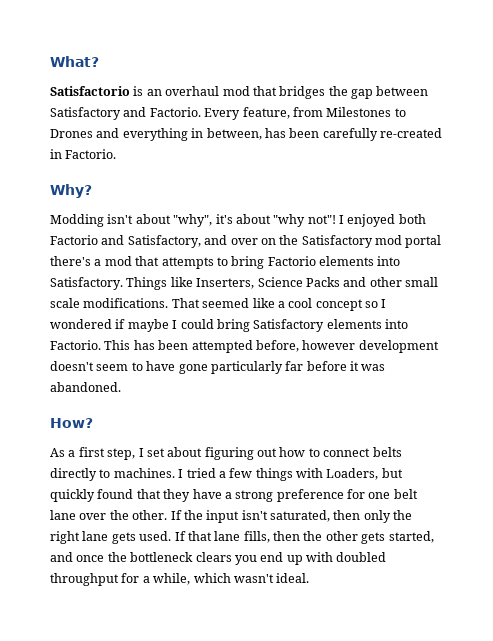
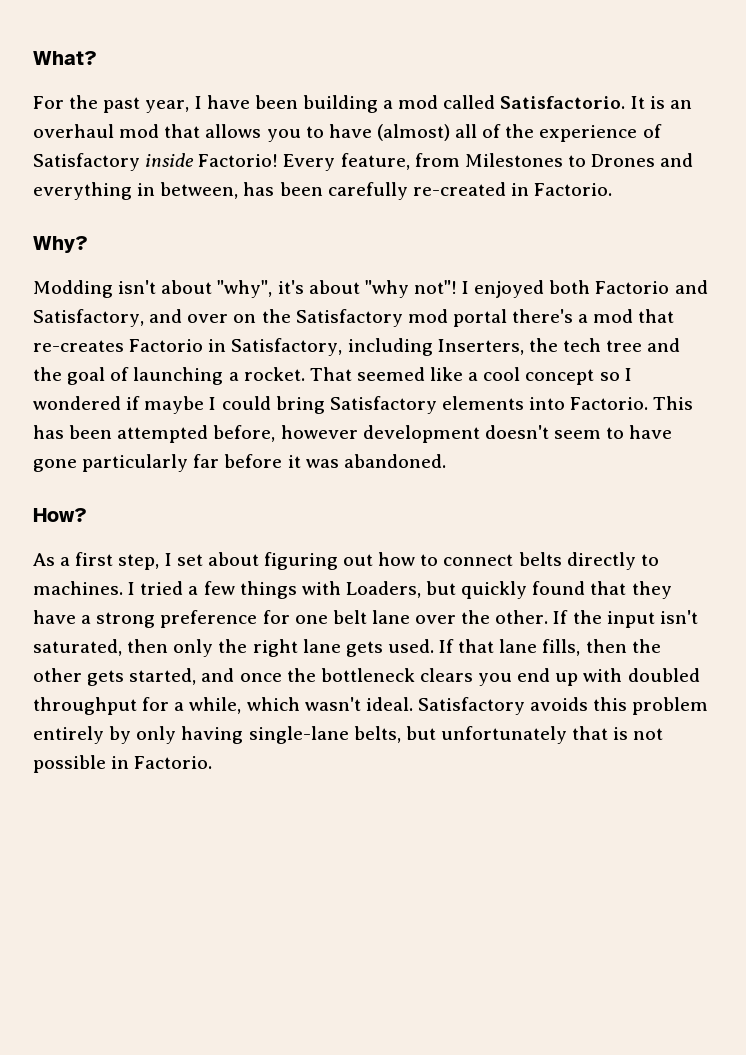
[50,86,130,96] Satisfactorio -> [33,95,645,113] For the past year, I have been building a mod called Satisfactorio. It
[279,86,429,99] [50,107,201,120] bridges the gap between Satisfactory and Factorio. -> [205,124,662,142] [33,153,279,171] allows you to have (almost) all of the experience of Satisfactory inside Factorio!
[161,256,401,269] [50,277,438,290] [50,298,169,308] attempts to bring Factorio elements into Satisfactory. Things like Inserters, Science Packs and other small scale modifications. -> [33,338,681,356] [33,367,305,385] re-creates Factorio in Satisfactory, including Inserters, the tech tree and the goal of launching a rocket.
(310, 578) none -> [417,697,709,715] [33,726,664,744] [33,755,213,773] Satisfactory avoids this problem entirely by only having single-lane belts, but unfortunately that is not possible in Factorio.

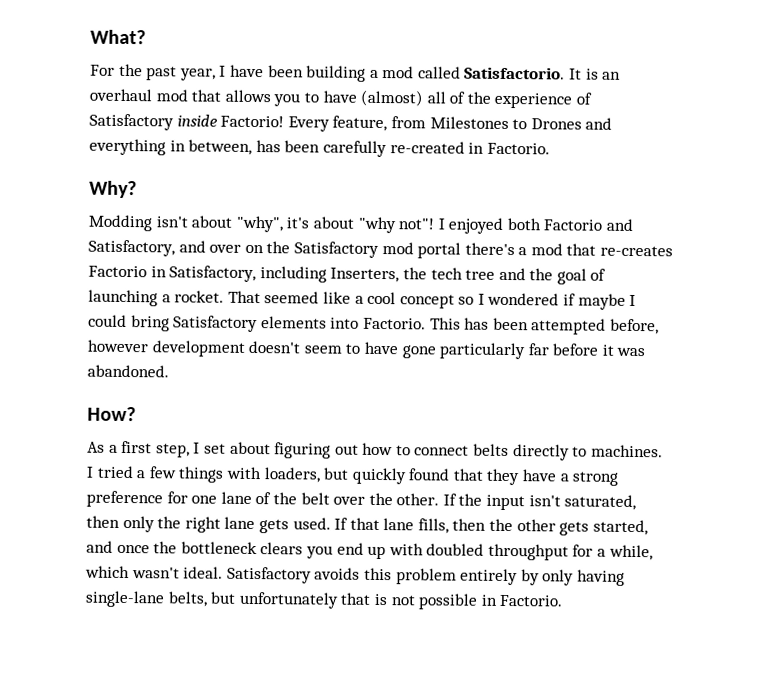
[345,581,421,598] Loaders, -> [263,467,321,483] loaders,
[332,610,410,624] belt lane -> [220,491,330,505] lane of the belt

